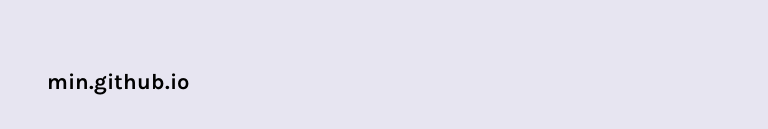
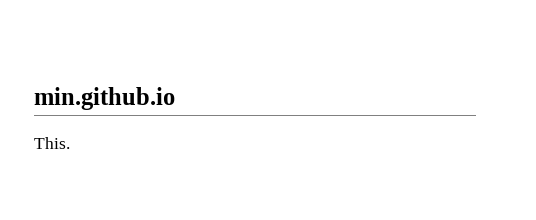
(189, 84) none -> [34,137,70,149] // This.

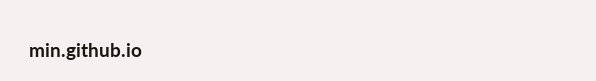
[34,137,70,149] // This. -> (142, 51) none

